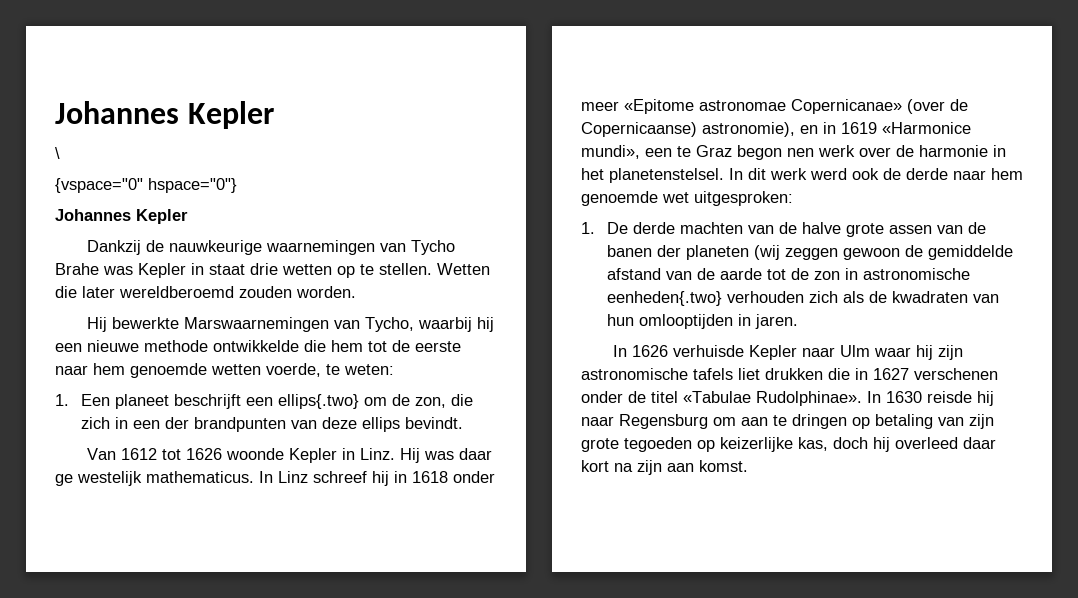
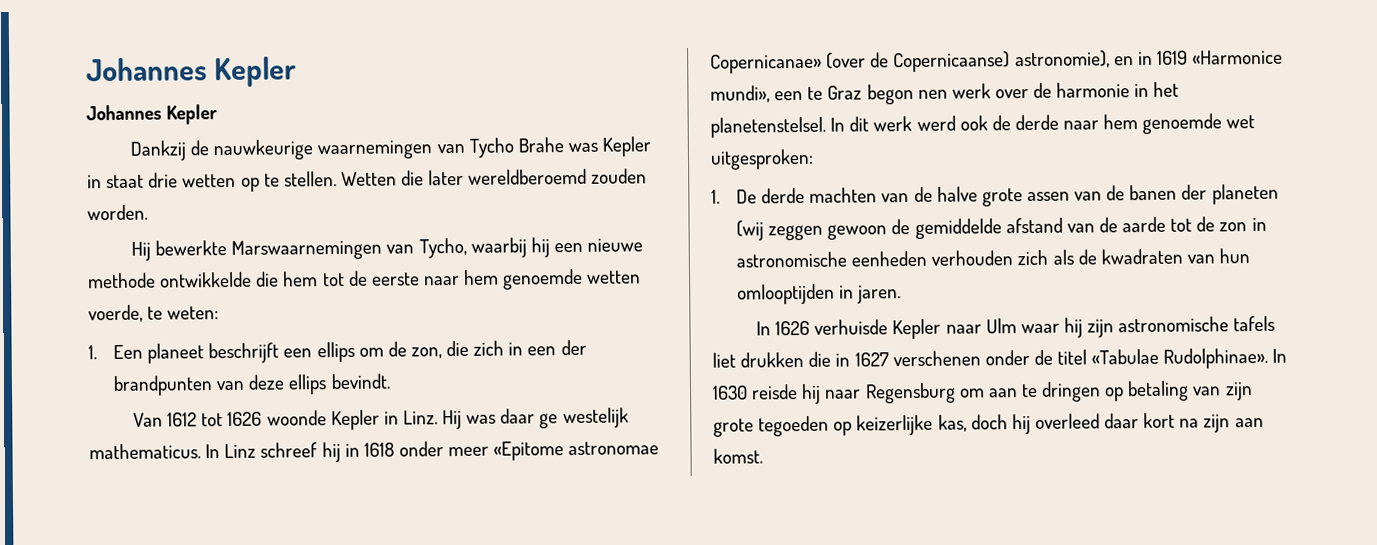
[55,101,274,129] [55,147,60,159] [55,178,237,193] Johannes Kepler // \ // {vspace="0" hspace="0"} -> [86,56,298,88] Johannes Kepler
[278,394,360,409] ellips{.two} -> [316,341,355,363] ellips
[607,291,723,306] eenheden{.two} -> [851,250,928,267] eenheden

